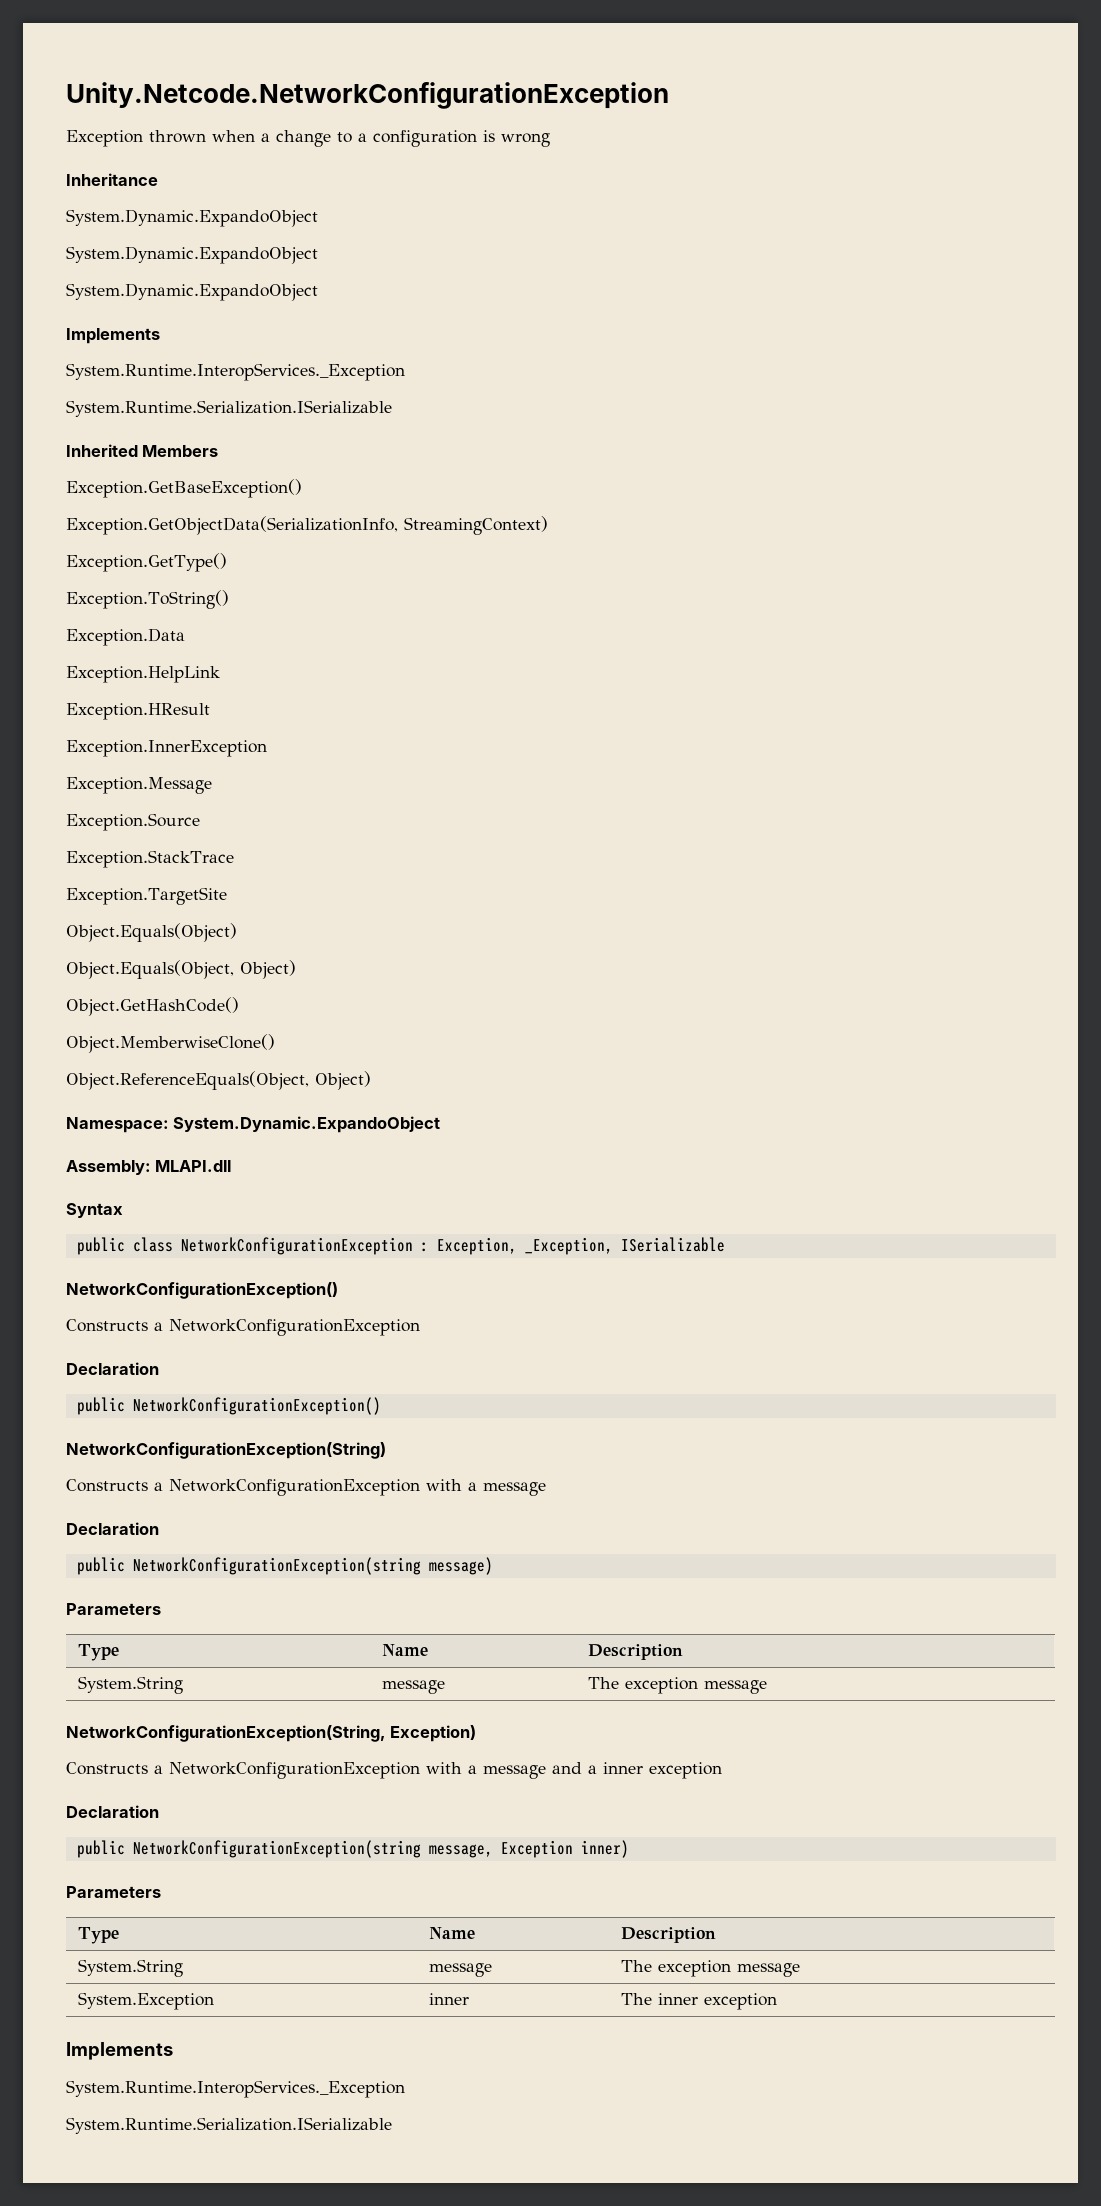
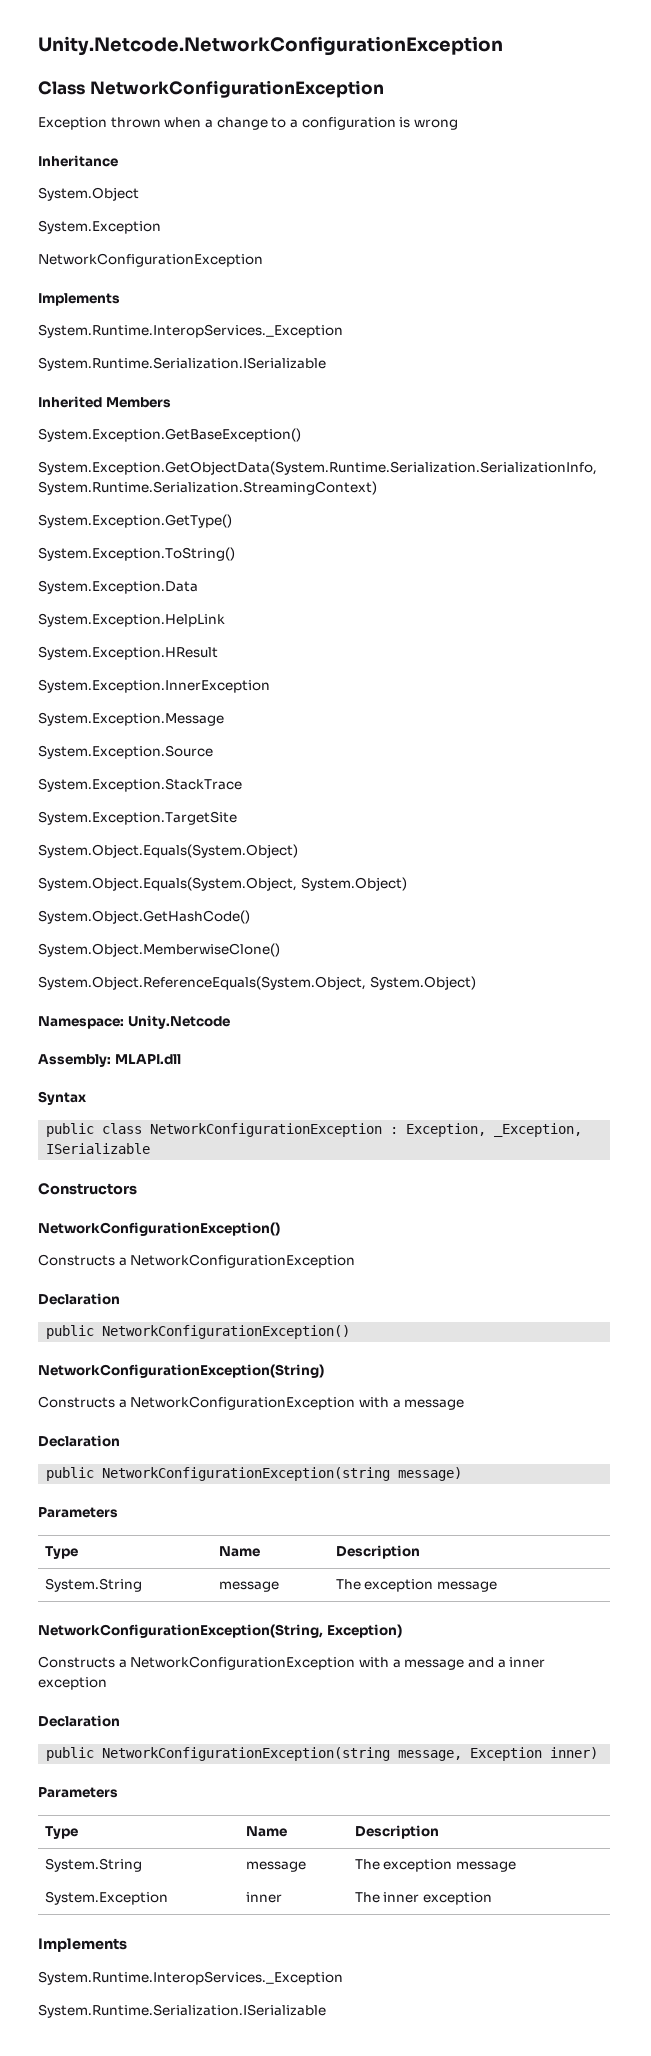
(669, 95) none -> [38,80,384,98] // Class NetworkConfigurationException
[66,209,318,227] [66,246,318,264] [66,283,318,301] System.Dynamic.ExpandoObject // System.Dynamic.ExpandoObject // System.Dynamic.ExpandoObject -> [38,187,139,201] [38,220,161,234] [38,253,263,267] System.Object // System.Exception // NetworkConfigurationException
[66,479,302,498] [66,516,548,535] [66,553,227,572] [66,590,229,609] [66,628,185,646] [66,666,220,683] [66,703,210,720] [66,740,267,757] [66,777,212,794] [66,813,200,831] [66,850,234,868] [66,887,227,905] [66,923,237,942] [66,960,296,979] [66,997,239,1016] [66,1034,275,1053] [66,1071,371,1090] Exception.GetBaseException() // Exception.GetObjectData(SerializationInfo, StreamingContext) // Exception.GetType() // Exception.ToString() // Exception.Data // Exception.HelpLink // Exception.HResult // Exception.InnerException // Exception.Message // Exception.Source // Exception.StackTrace // Exception.TargetSite // Object.Equals(Object) // Object.Equals(Object, Object) // Object.GetHashCode() // Object.MemberwiseClone() // Object.ReferenceEquals(Object, Object) -> [38,428,301,442] [38,461,597,475] [38,481,377,495] [38,514,232,528] [38,547,235,561] [38,580,198,594] [38,613,225,627] [38,646,218,660] [38,679,270,693] [38,712,224,726] [38,745,213,759] [38,778,242,792] [38,811,237,825] [38,844,298,858] [38,877,407,891] [38,910,250,924] [38,943,280,957] [38,976,476,990] System.Exception.GetBaseException() // System.Exception.GetObjectData(System.Runtime.Serialization.SerializationInfo, System.Runtime.Serialization.StreamingContext) // System.Exception.GetType() // System.Exception.ToString() // System.Exception.Data // System.Exception.HelpLink // System.Exception.HResult // System.Exception.InnerException // System.Exception.Message // System.Exception.Source // System.Exception.StackTrace // System.Exception.TargetSite // System.Object.Equals(System.Object) // System.Object.Equals(System.Object, System.Object) // System.Object.GetHashCode() // System.Object.MemberwiseClone() // System.Object.ReferenceEquals(System.Object, System.Object)
[173,1116,441,1133] System.Dynamic.ExpandoObject -> [127,1015,230,1029] Unity.Netcode
(725, 1244) none -> [38,1183,137,1195] // Constructors

